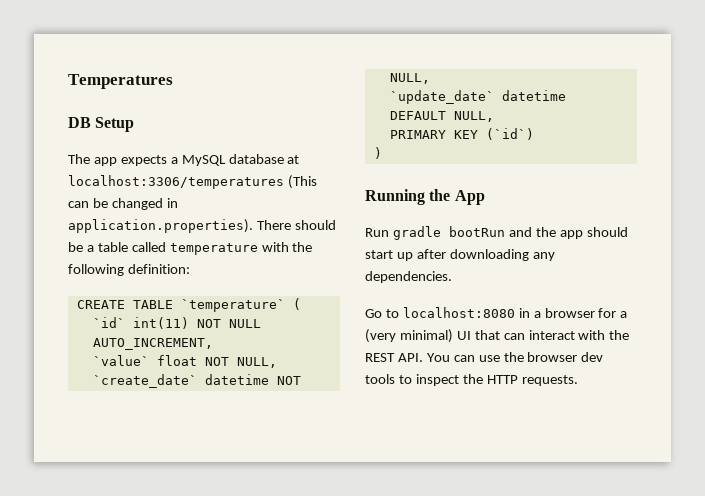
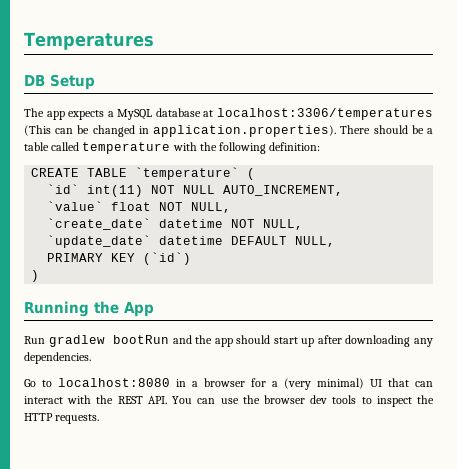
[392,226,441,240] gradle -> [48,335,105,347] gradlew

